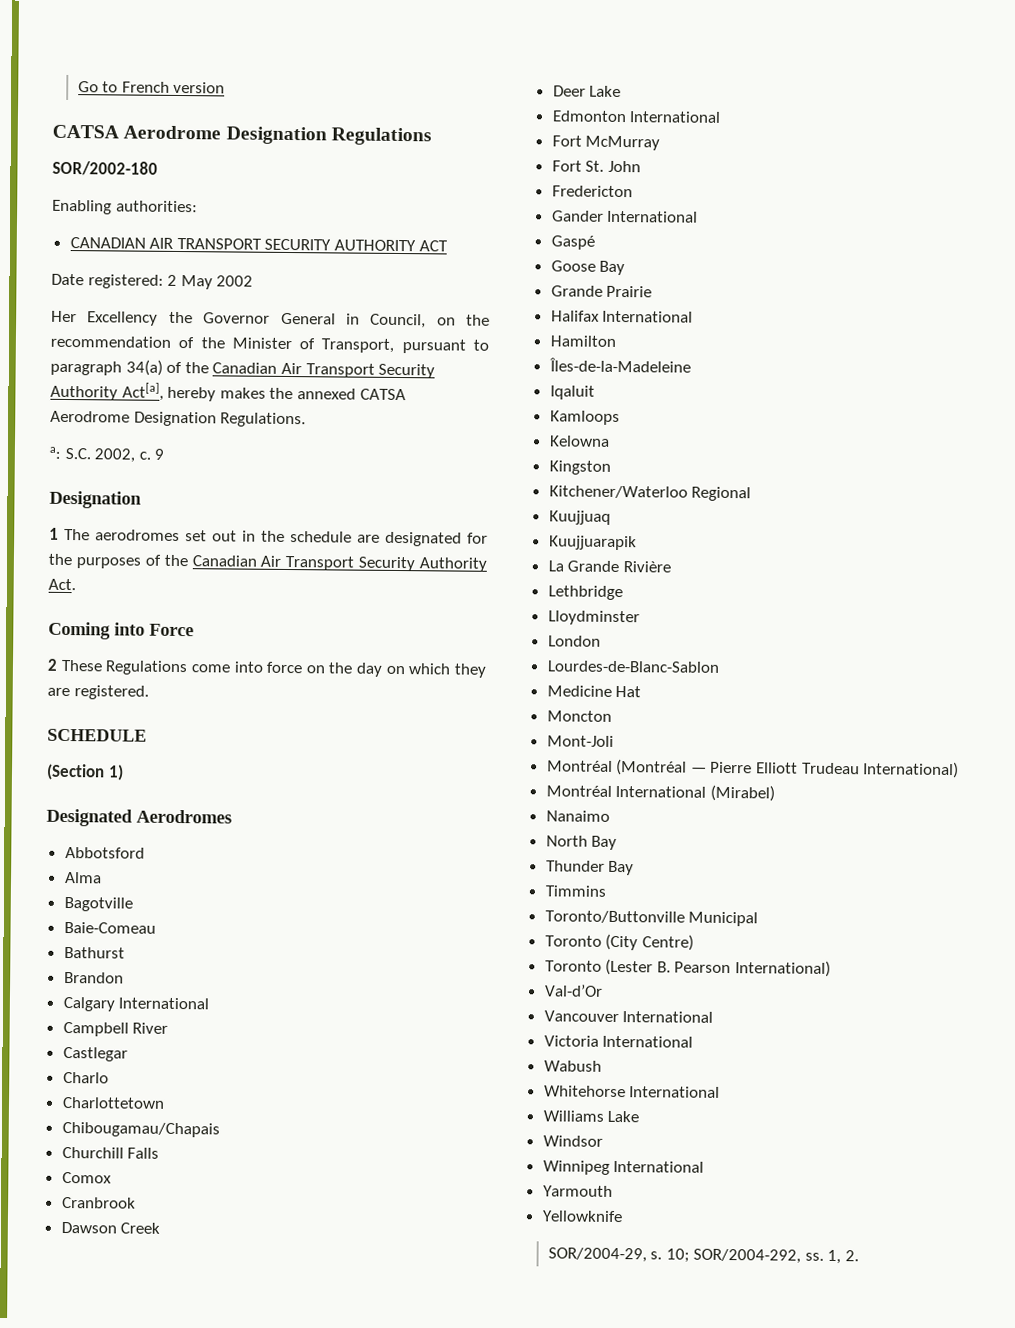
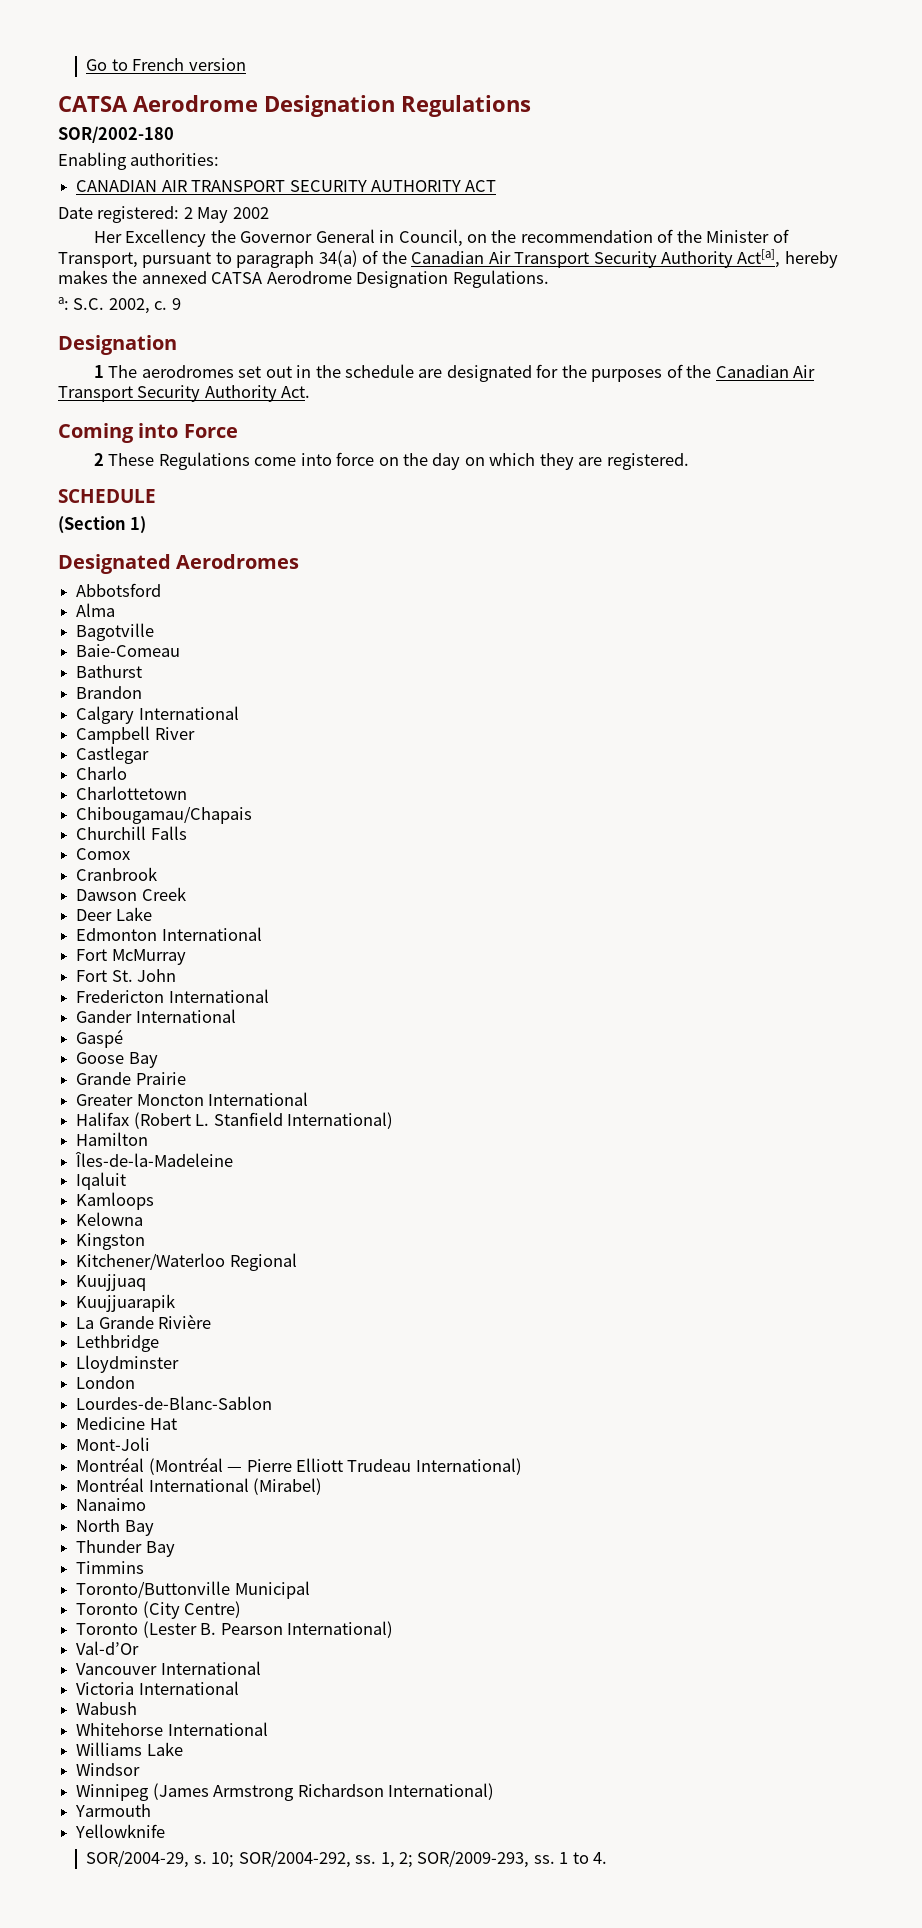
(633, 191) none -> [168,989,269,1003] International
[550,310,694,323] Halifax International -> [76,1092,309,1106] [76,1112,393,1129] Greater Moncton International // Halifax (Robert L. Stanfield International)
[546,710,612,722] // Moncton -> (177, 1424) none
[613,1160,705,1173] International -> [152,1783,494,1801] (James Armstrong Richardson International)
[845,1250,860,1262] 2. -> [398,1850,608,1868] 2; SOR/2009-293, ss. 1 to 4.

